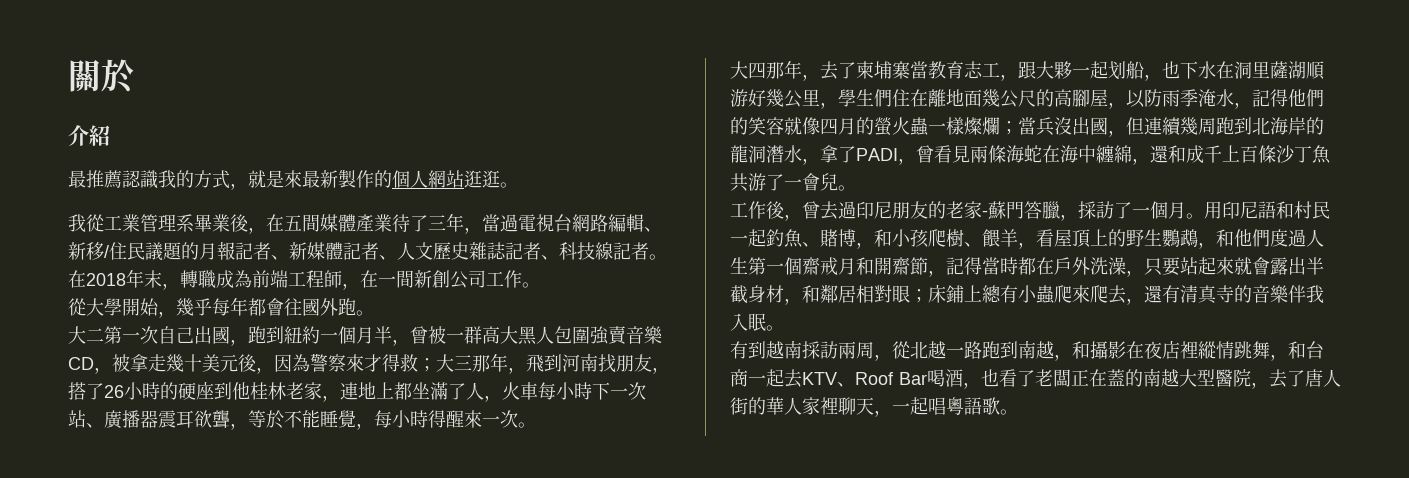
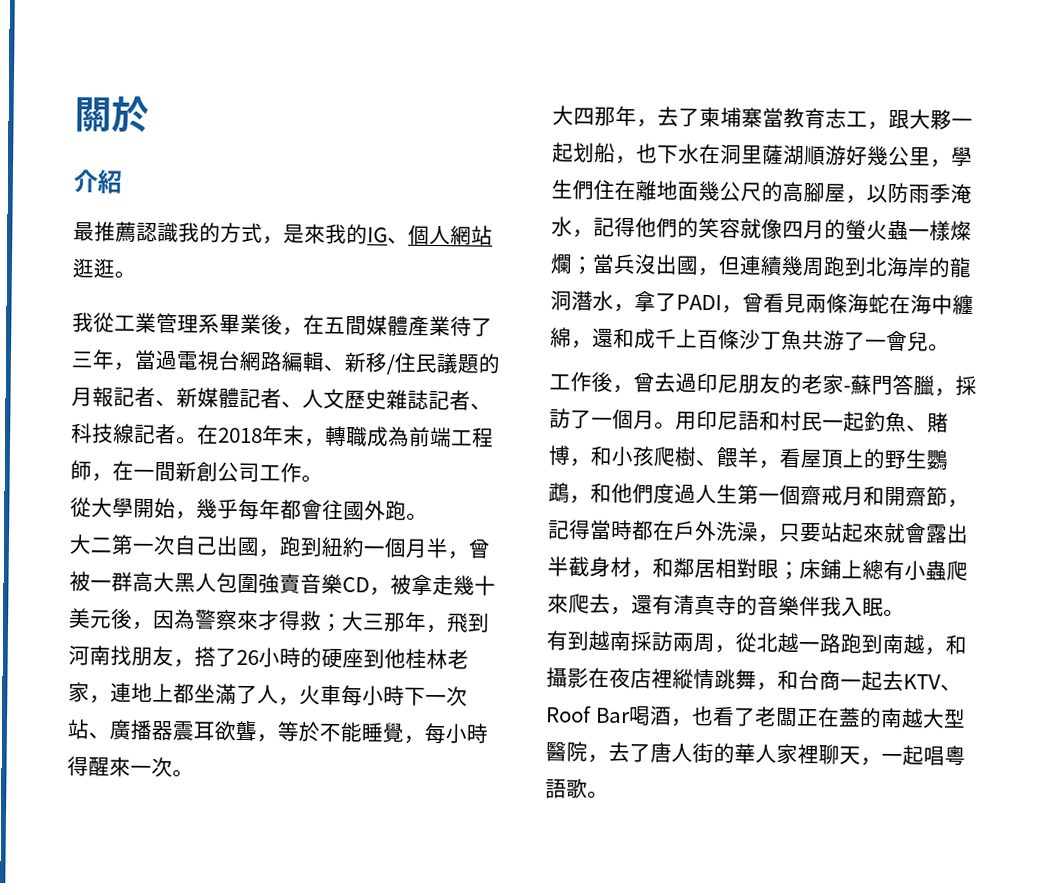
[248,169,392,188] 就是來最新製作的 -> [283,223,409,245] 是來我的IG、

